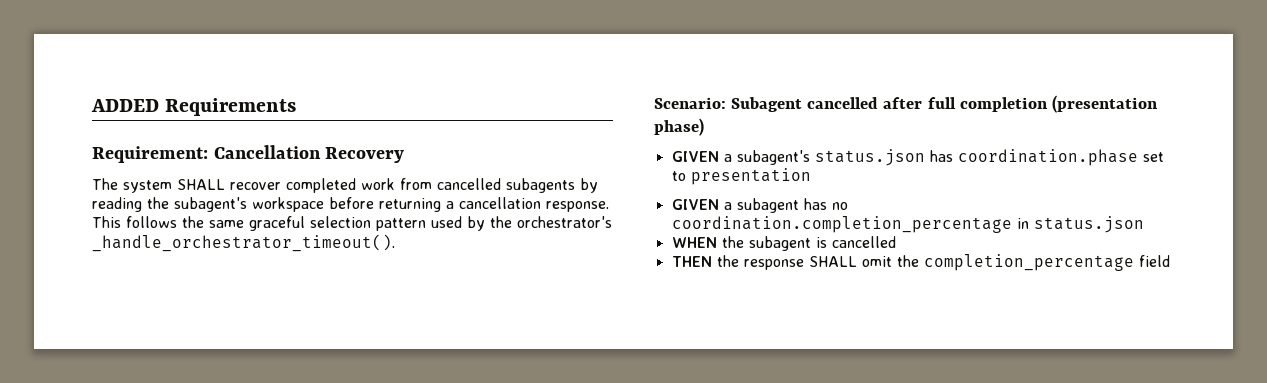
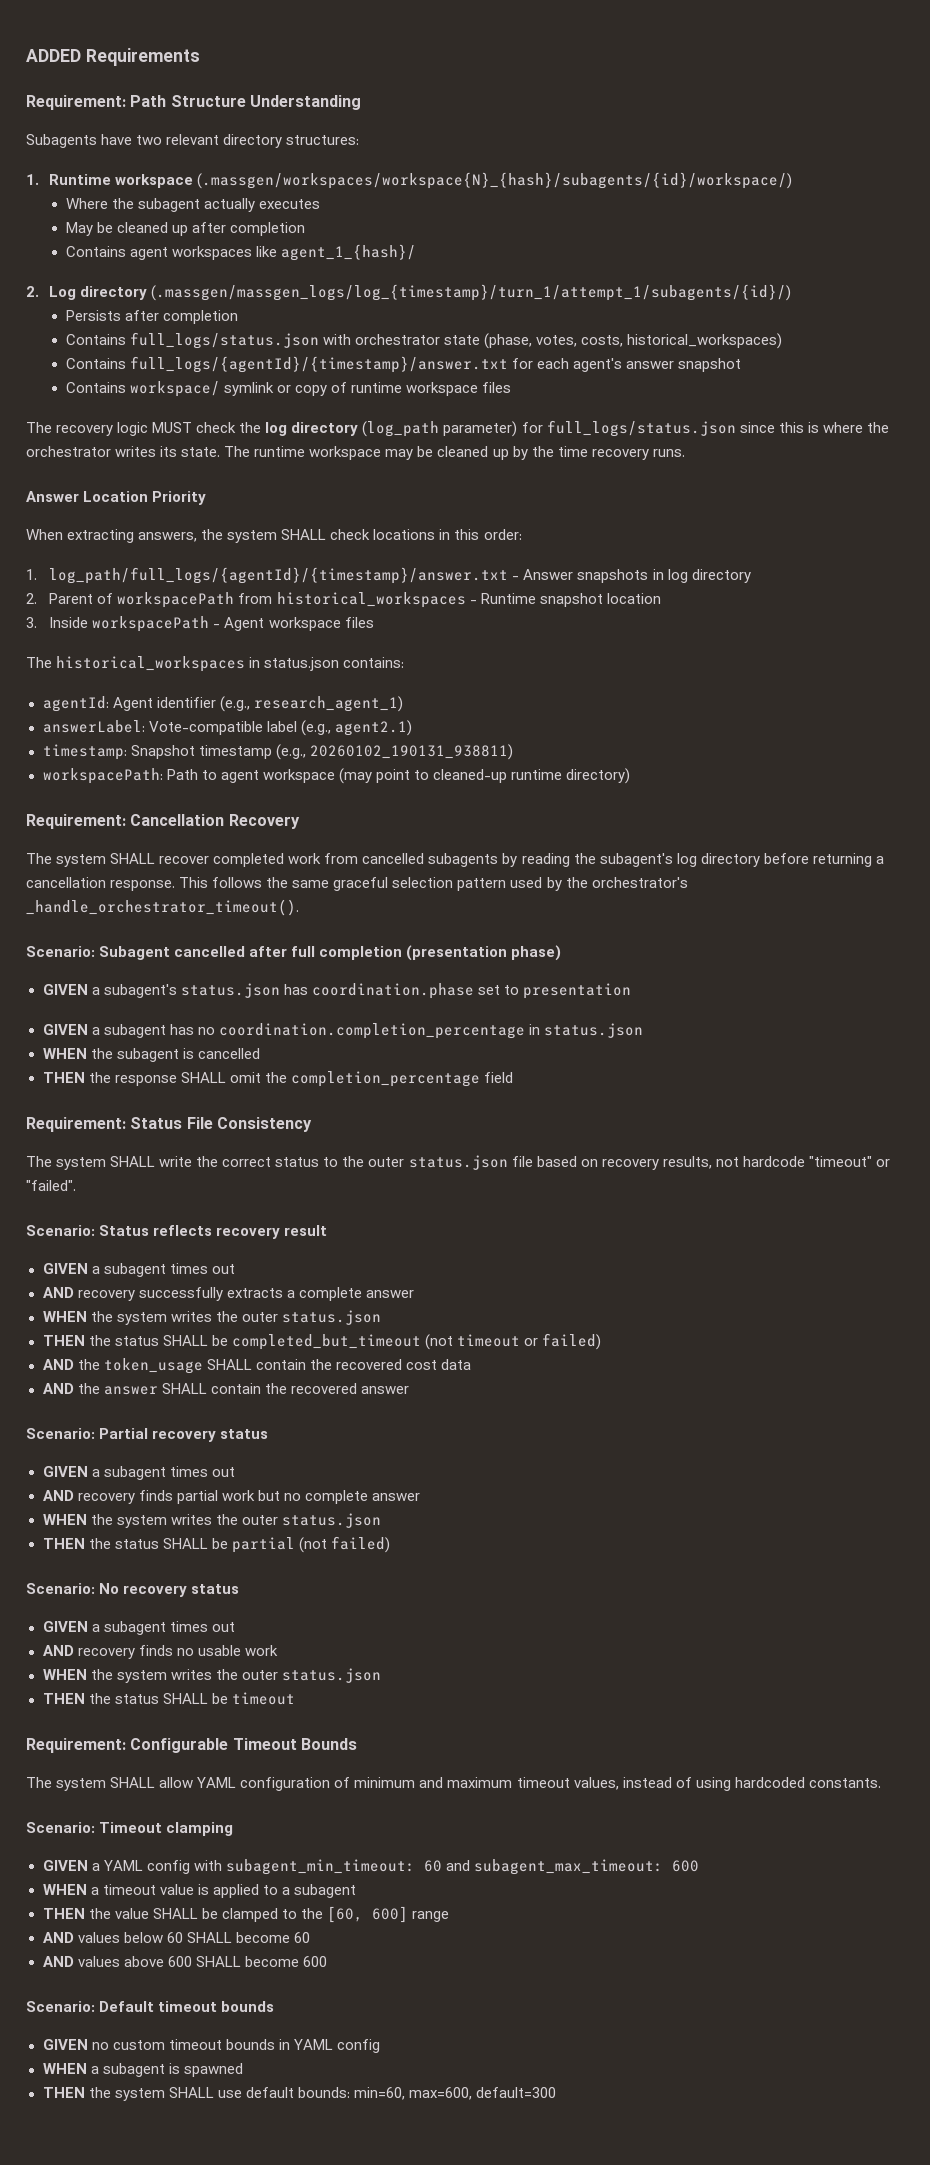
(297, 107) none -> [26,95,361,110] [26,134,360,148] [26,172,793,189] [65,198,321,212] [65,222,306,236] [65,244,417,261] [26,284,792,301] [65,310,238,324] [65,332,783,349] [65,356,742,373] [65,381,512,397] [26,420,889,437] [26,446,685,460] [26,491,207,505] [26,529,522,543] [26,567,751,584] [26,592,661,608] [26,616,374,632] [26,656,405,672] [42,696,403,712] [42,720,412,736] [42,744,513,760] [42,768,630,784] // Requirement: Path Structure Understanding // Subagents have two relevant directory structures: // 1. Runtime workspace (.massgen/workspaces/workspace{N}_{hash}/subagents/{id}/workspace/) // Where the subagent actually executes // May be cleaned up after completion // Contains agent workspaces like agent_1_{hash}/ // 2. Log directory (.massgen/massgen_logs/log_{timestamp}/turn_1/attempt_1/subagents/{id}/) // Persists after completion // Contains full_logs/status.json with orchestrator state (phase, votes, costs, historical_workspaces) // Contains full_logs/{agentId}/{timestamp}/answer.txt for each agent's answer snapshot // Contains workspace/ symlink or copy of runtime workspace files // The recovery logic MUST check the log directory (log_path parameter) for full_logs/status.json since this is where the orchestrator writes its state. The runtime workspace may be cleaned up by the time recovery runs. // Answer Location Priority // When extracting answers, the system SHALL check locations in this order: // 1. log_path/full_logs/{agentId}/{timestamp}/answer.txt - Answer snapshots in log directory // 2. Parent of workspacePath from historical_workspaces - Runtime snapshot location // 3. Inside workspacePath - Agent workspace files // The historical_workspaces in status.json contains: // agentId: Agent identifier (e.g., research_agent_1) // answerLabel: Vote-compatible label (e.g., agent2.1) // timestamp: Snapshot timestamp (e.g., 20260102_190131_938811) // workspacePath: Path to agent workspace (may point to cleaned-up runtime directory)
[252,197,324,212] workspace -> [676,853,760,867] log directory
(1170, 261) none -> [26,1117,312,1132] [26,1155,890,1170] [26,1180,76,1191] [26,1225,328,1239] [42,1263,235,1277] [42,1287,414,1301] [42,1310,381,1325] [42,1333,601,1350] [42,1358,471,1374] [42,1383,409,1395] [26,1428,269,1442] [42,1466,235,1480] [42,1490,420,1504] [42,1513,381,1528] [42,1536,390,1553] [26,1583,240,1597] [42,1621,235,1635] [42,1645,278,1659] [42,1668,381,1683] [42,1692,295,1705] [26,1738,357,1753] [26,1777,881,1791] [26,1822,234,1836] [42,1859,699,1875] [42,1884,356,1898] [42,1906,449,1923] [42,1932,310,1943] [42,1956,327,1967] [26,2001,275,2012] [42,2039,380,2053] [42,2063,243,2077] [42,2087,556,2101] // Requirement: Status File Consistency // The system SHALL write the correct status to the outer status.json file based on recovery results, not hardcode "timeout" or "failed". // Scenario: Status reflects recovery result // GIVEN a subagent times out // AND recovery successfully extracts a complete answer // WHEN the system writes the outer status.json // THEN the status SHALL be completed_but_timeout (not timeout or failed) // AND the token_usage SHALL contain the recovered cost data // AND the answer SHALL contain the recovered answer // Scenario: Partial recovery status // GIVEN a subagent times out // AND recovery finds partial work but no complete answer // WHEN the system writes the outer status.json // THEN the status SHALL be partial (not failed) // Scenario: No recovery status // GIVEN a subagent times out // AND recovery finds no usable work // WHEN the system writes the outer status.json // THEN the status SHALL be timeout // Requirement: Configurable Timeout Bounds // The system SHALL allow YAML configuration of minimum and maximum timeout values, instead of using hardcoded constants. // Scenario: Timeout clamping // GIVEN a YAML config with subagent_min_timeout: 60 and subagent_max_timeout: 600 // WHEN a timeout value is applied to a subagent // THEN the value SHALL be clamped to the [60, 600] range // AND values below 60 SHALL become 60 // AND values above 600 SHALL become 600 // Scenario: Default timeout bounds // GIVEN no custom timeout bounds in YAML config // WHEN a subagent is spawned // THEN the system SHALL use default bounds: min=60, max=600, default=300

